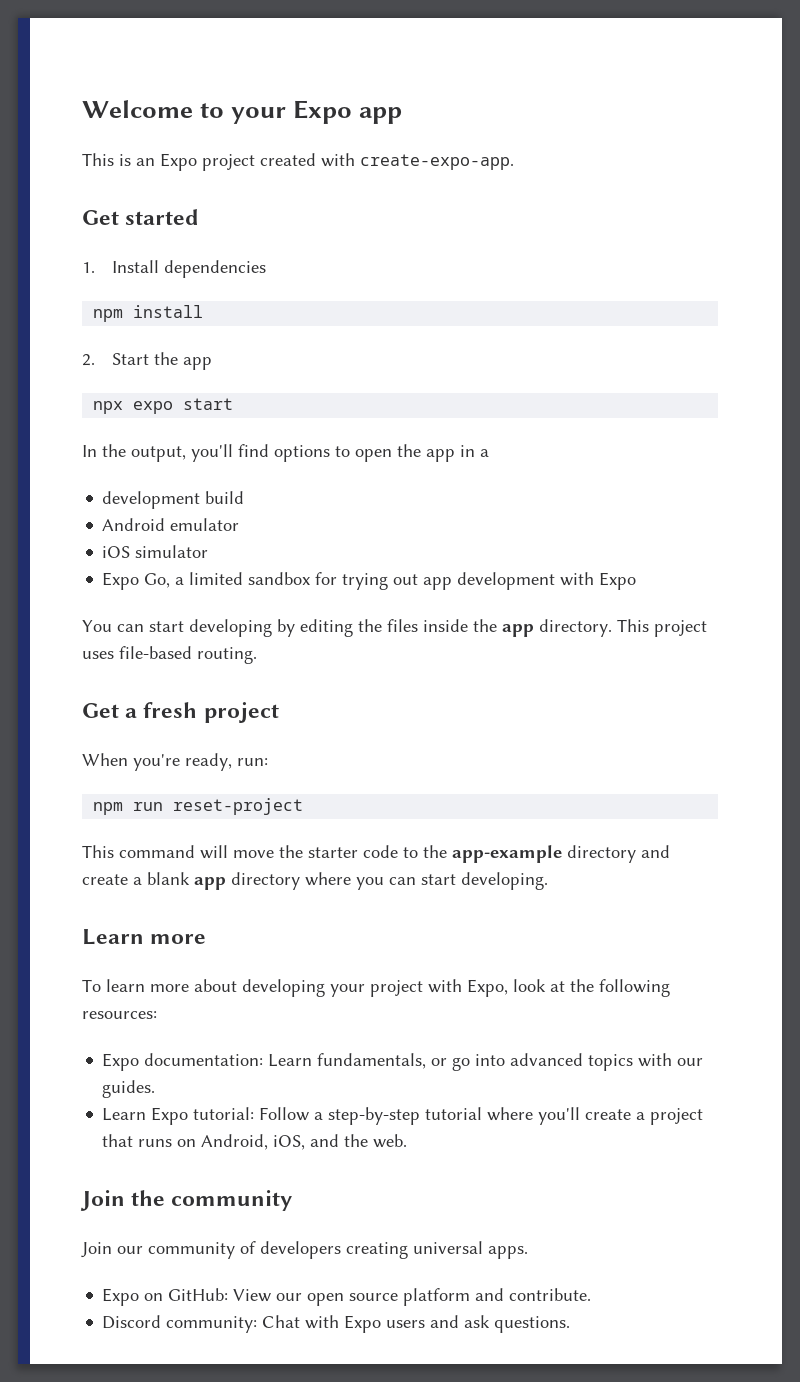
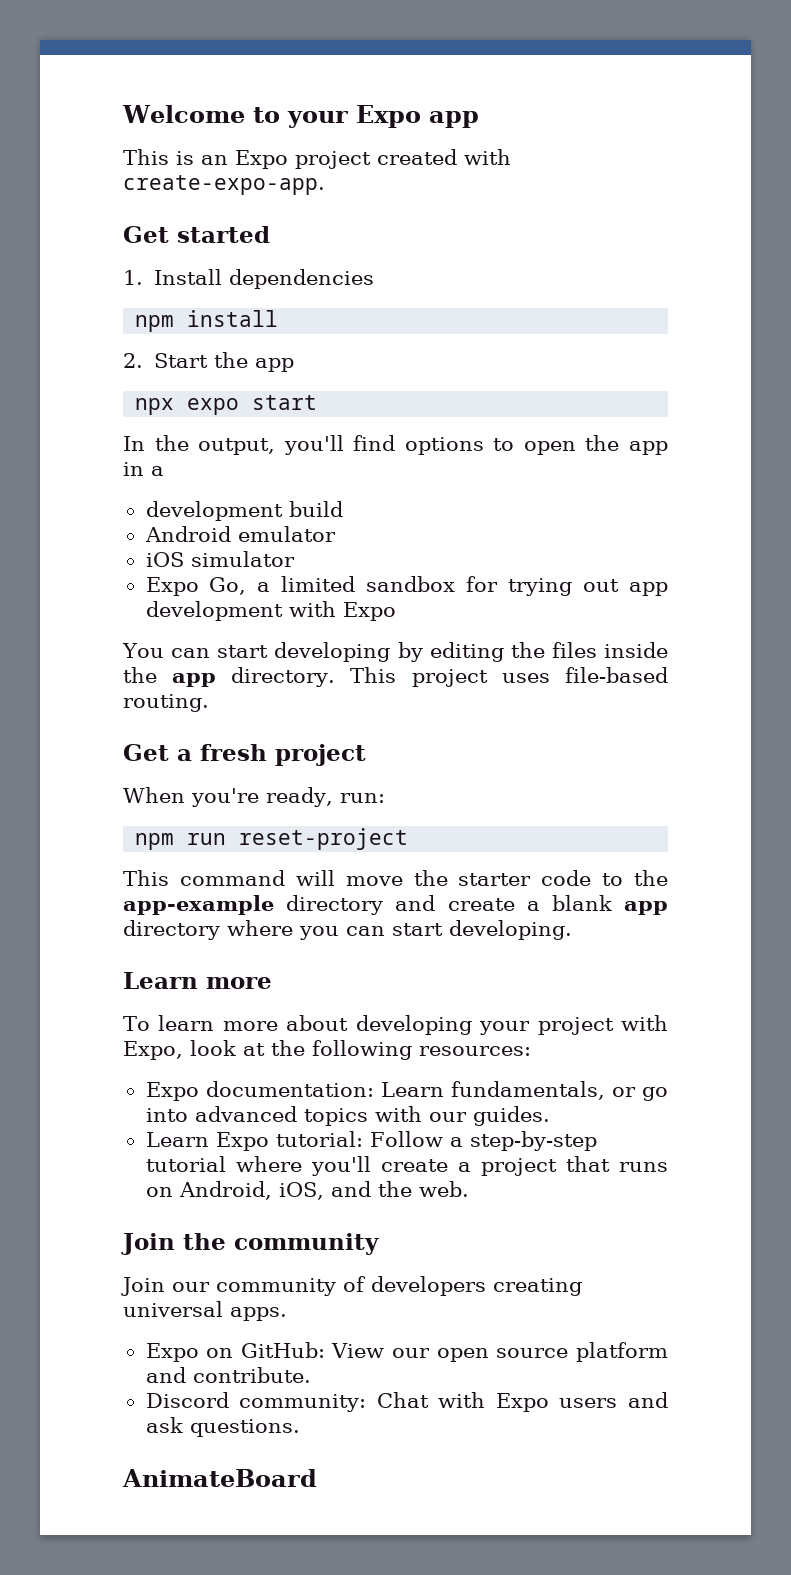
(571, 1324) none -> [122,1469,317,1487] // AnimateBoard

